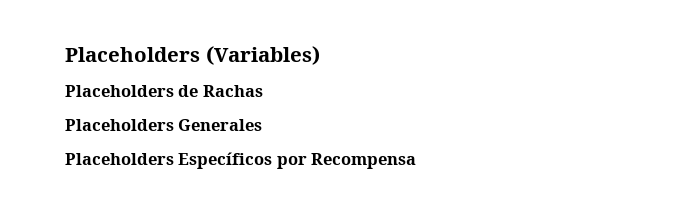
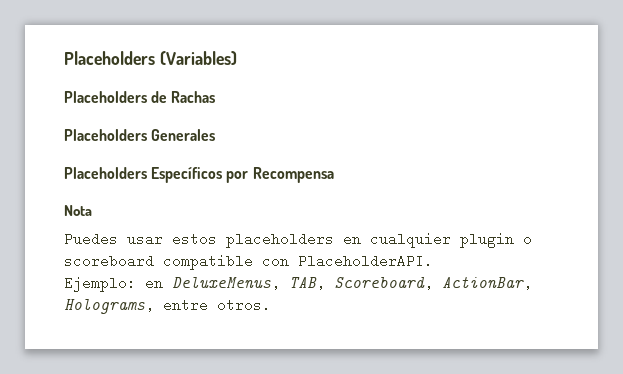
(417, 161) none -> [64,205,92,216] [64,232,532,248] [64,254,433,270] [64,276,532,292] [64,298,271,314] // Nota // Puedes usar estos placeholders en cualquier plugin o scoreboard compatible con PlaceholderAPI. // Ejemplo: en DeluxeMenus, TAB, Scoreboard, ActionBar, Holograms, entre otros.

